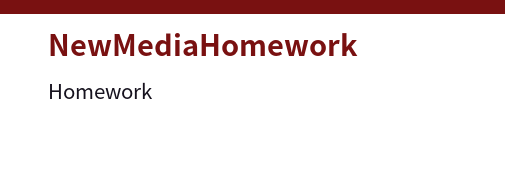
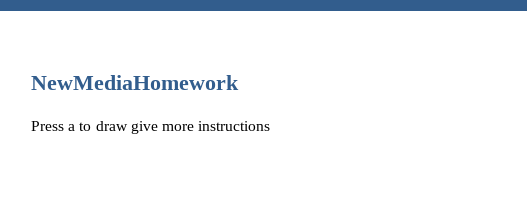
[48,82,153,99] Homework -> [31,121,271,134] Press a to draw give more instructions

